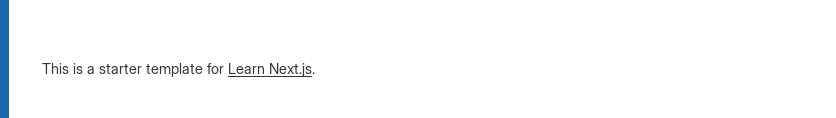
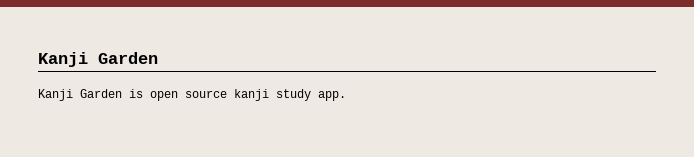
[42,63,315,77] This is a starter template for Learn Next.js. -> [38,52,158,67] [38,89,346,101] Kanji Garden // Kanji Garden is open source kanji study app.

